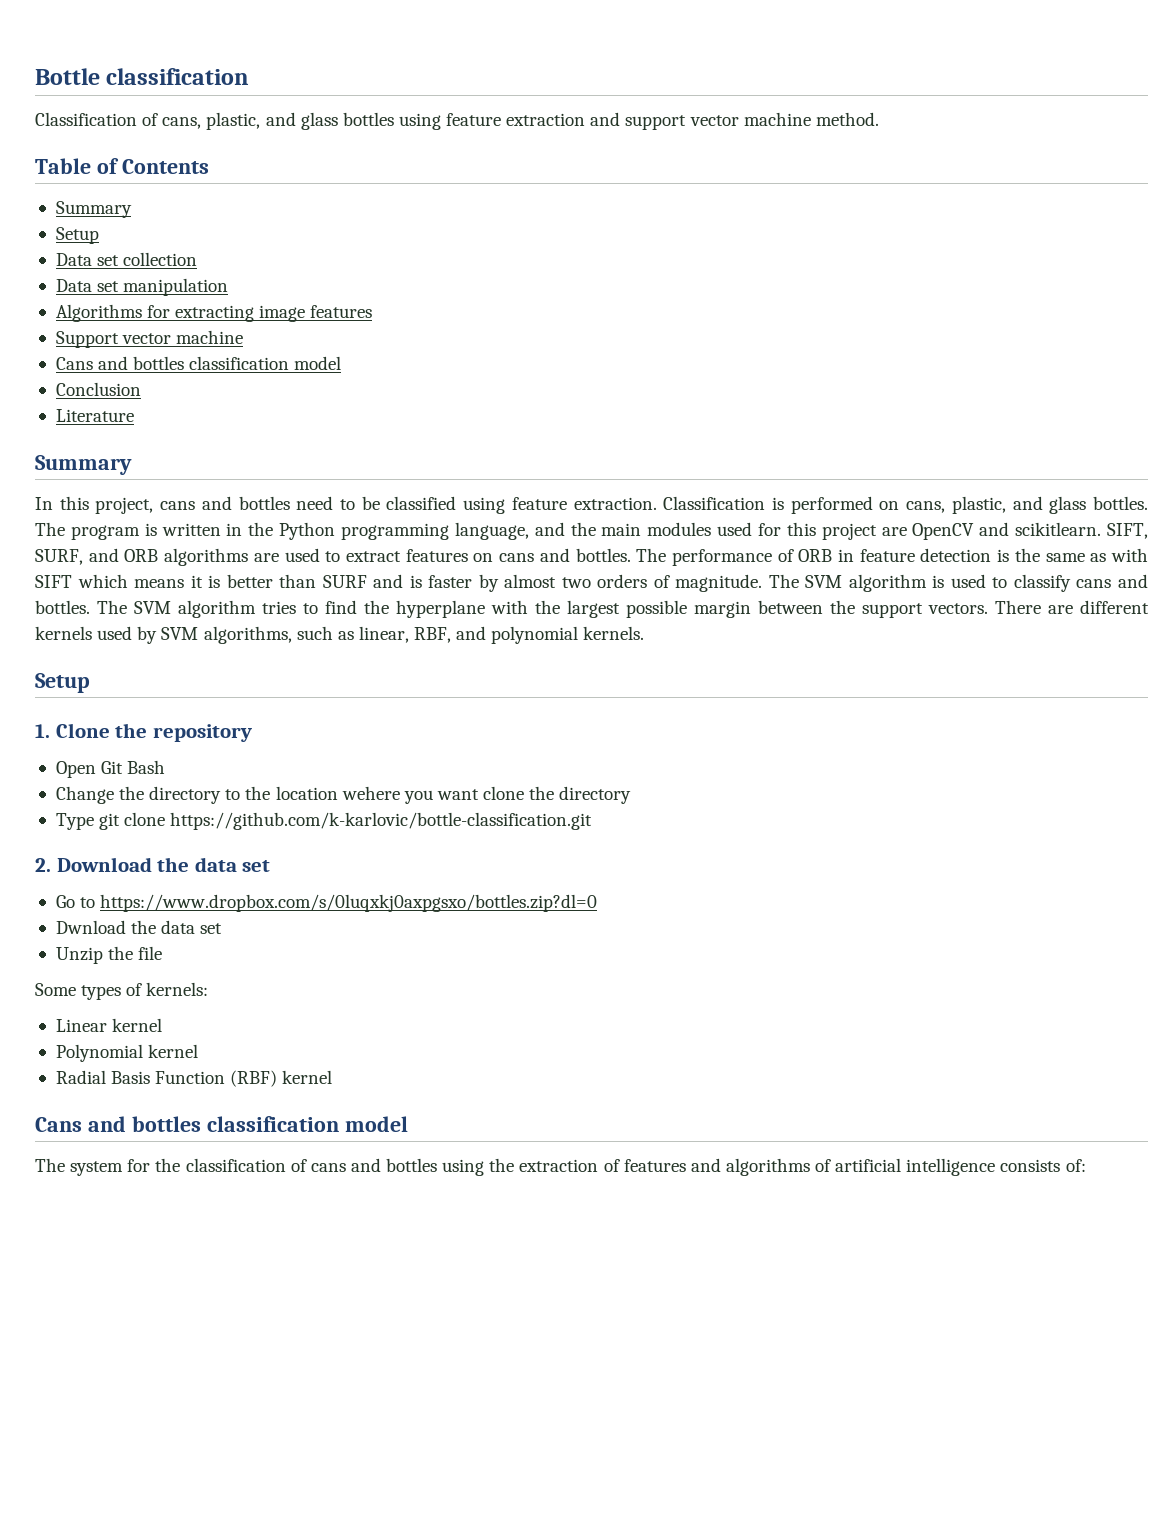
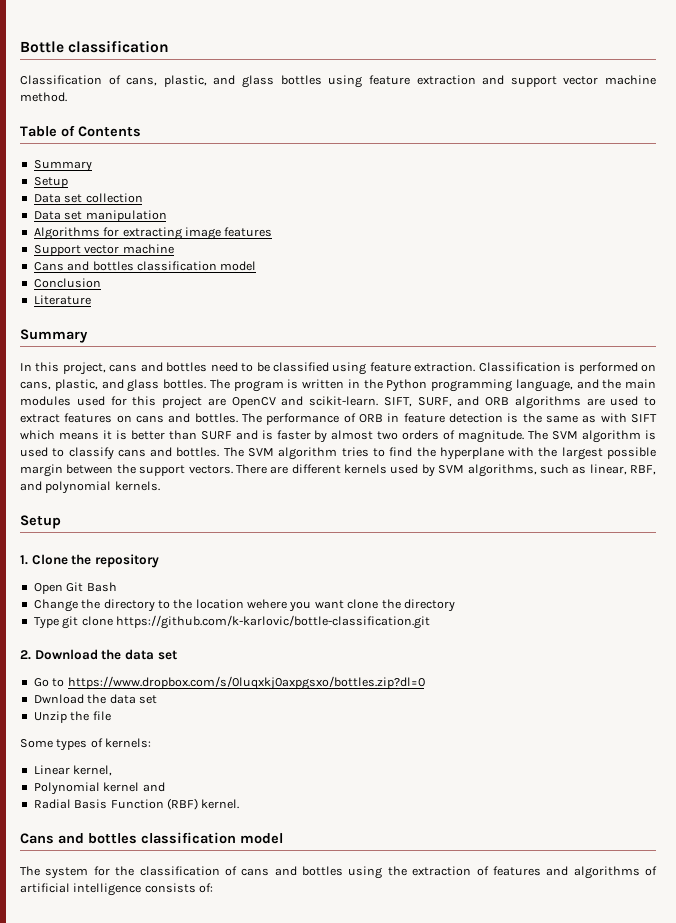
[1015,522,1102,536] scikitlearn. -> [309,396,378,406] scikit-learn.
[112,1018,163,1032] kernel -> [73,765,113,776] kernel,
(199, 1051) none -> [142,782,165,792] and
[282,1070,333,1084] kernel -> [201,799,240,809] kernel.

